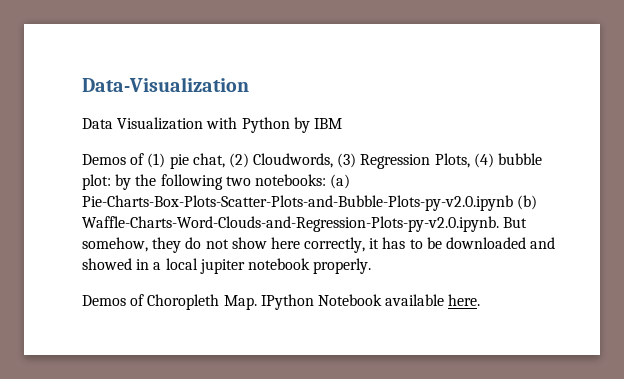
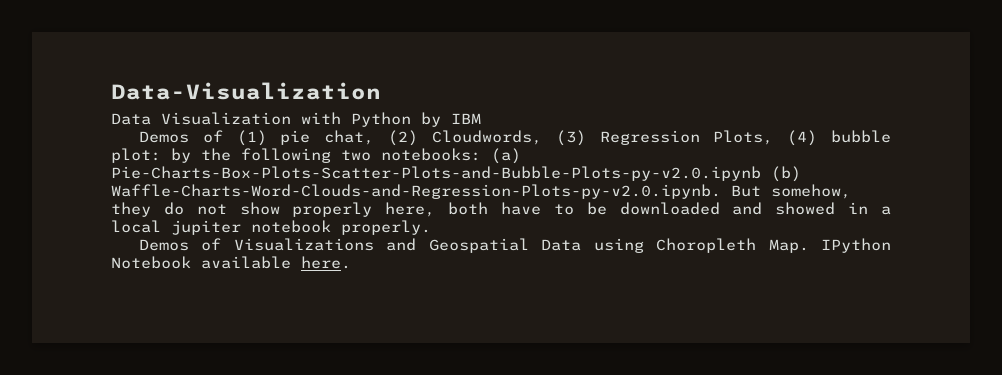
[270,237,406,253] here correctly, it has -> [292,202,541,217] properly here, both have
(145, 300) none -> [233,238,644,253] Visualizations and Geospatial Data using

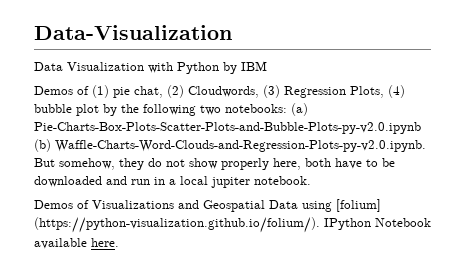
[111,148,161,163] plot: -> [76,104,99,116] plot
[775,202,836,215] showed -> [131,179,150,185] run
[251,220,431,235] notebook properly. -> [254,176,311,185] notebook.
[656,238,809,253] Choropleth Map. -> [336,199,381,212] [34,217,320,233] [folium] (https://python-visualization.github.io/folium/).

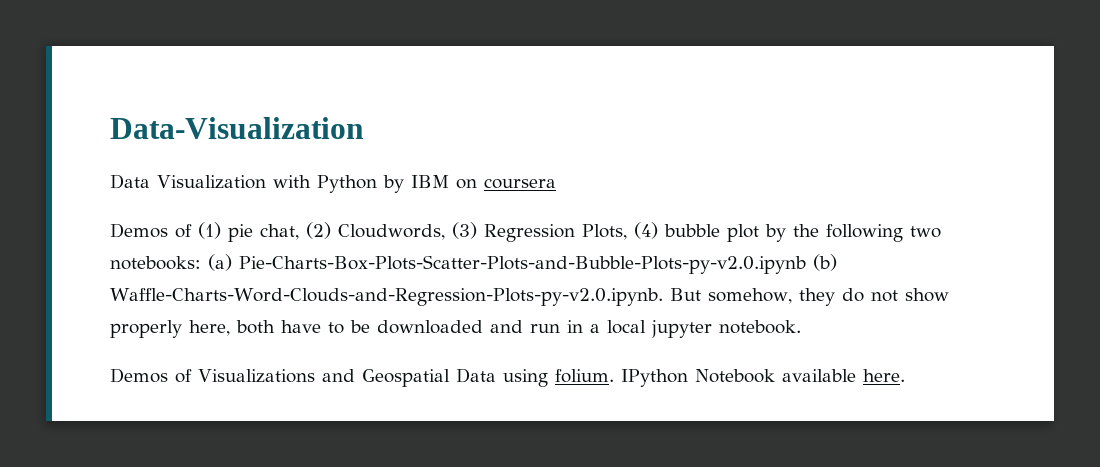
(267, 66) none -> [455,178,556,189] on coursera
[211,177,250,188] jupiter -> [651,320,712,338] jupyter
[336,199,381,212] [34,217,320,233] [folium] (https://python-visualization.github.io/folium/). -> [554,369,614,383] folium.

